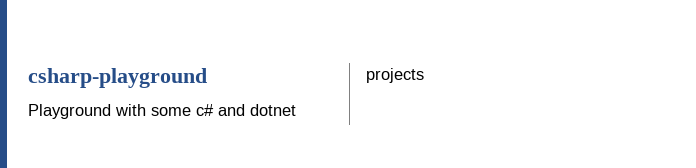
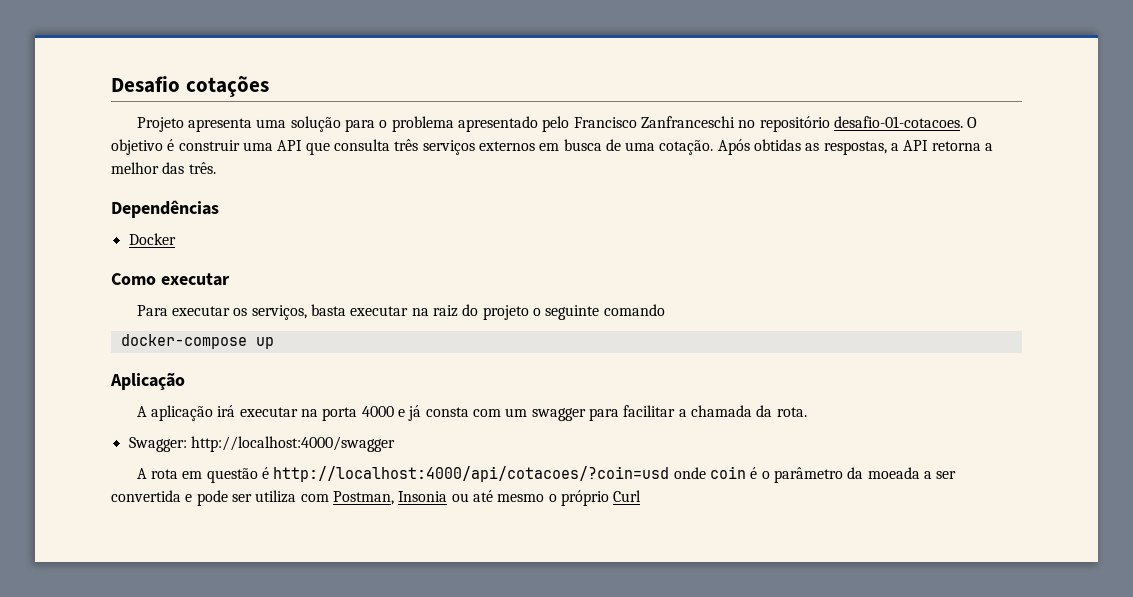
[28,68,207,88] [28,104,296,119] [366,68,424,83] csharp-playground // Playground with some c# and dotnet projects -> [111,76,269,97] [136,116,978,132] [111,139,994,155] [111,162,216,174] [111,200,219,218] [128,233,176,245] [111,273,230,286] [136,304,665,320] [120,334,274,349] [110,372,185,391] [136,405,807,421] [128,436,395,452] [136,466,957,483] [111,490,642,506] Desafio cotações // Projeto apresenta uma solução para o problema apresentado pelo Francisco Zanfranceschi no repositório desafio-01-cotacoes. O objetivo é construir uma API que consulta três serviços externos em busca de uma cotação. Após obtidas as respostas, a API retorna a melhor das três. // Dependências // Docker // Como executar // Para executar os serviços, basta executar na raiz do projeto o seguinte comando // docker-compose up // Aplicação // A aplicação irá executar na porta 4000 e já consta com um swagger para facilitar a chamada da rota. // Swagger: http://localhost:4000/swagger // A rota em questão é http://localhost:4000/api/cotacoes/?coin=usd onde coin é o parâmetro da moeada a ser convertida e pode ser utiliza com Postman, Insonia ou até mesmo o próprio Curl

